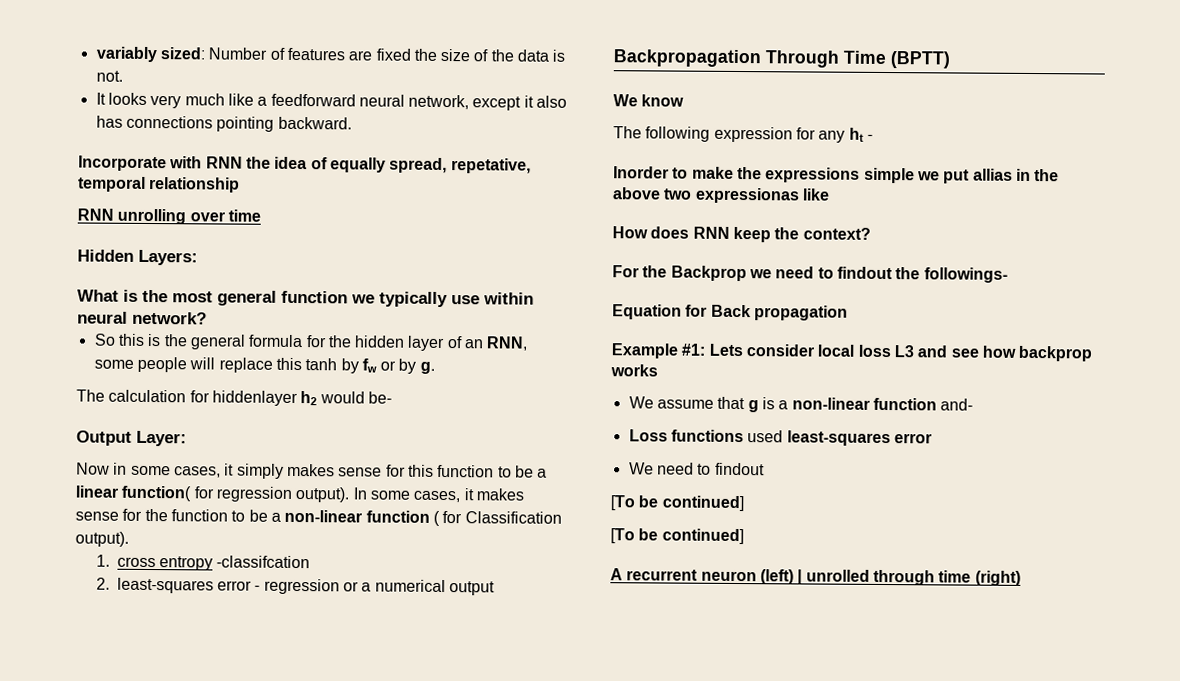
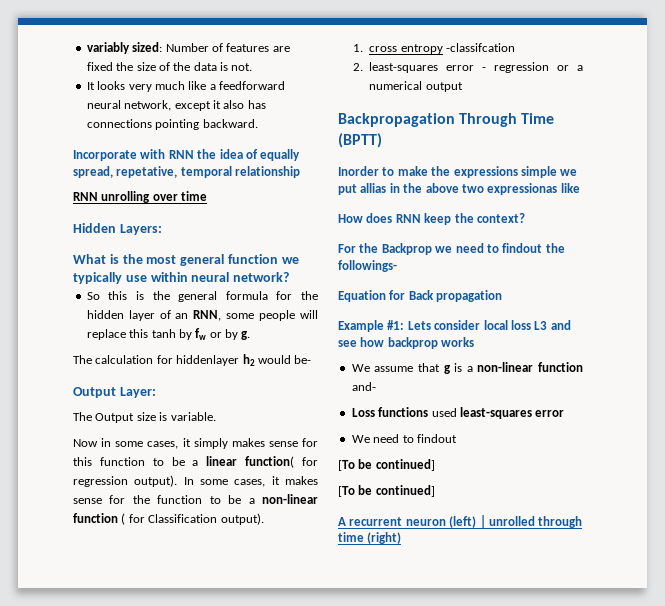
(187, 438) none -> [73,412,216,423] // The Output size is variable.
[613,94,685,107] [613,126,873,143] // We know // The following expression for any ht - -> (382, 140) none

